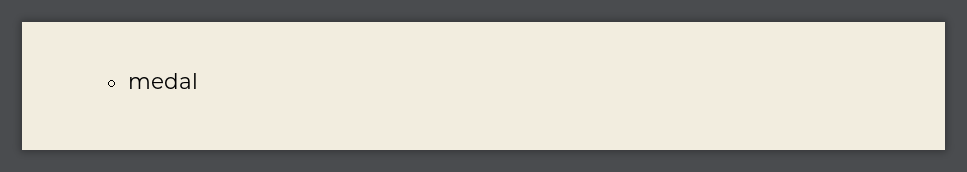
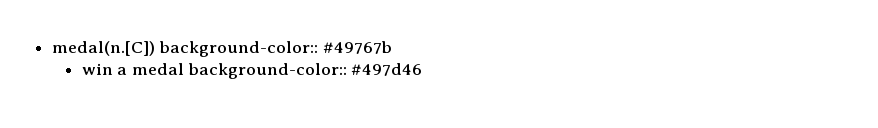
[127,73,198,89] medal -> [52,41,392,57] [81,63,423,79] medal(n.[C]) background-color:: #49767b // win a medal background-color:: #497d46

